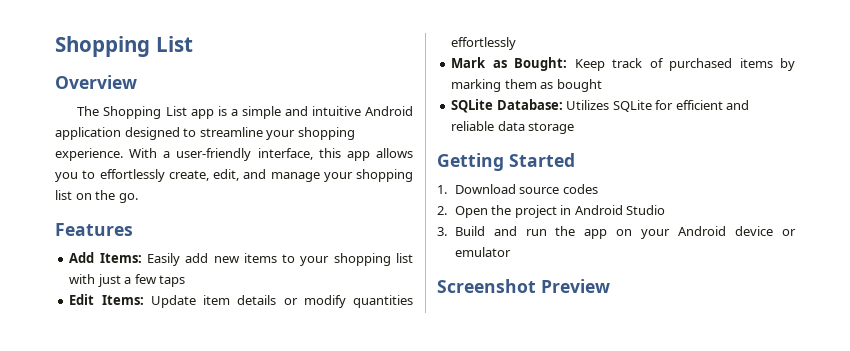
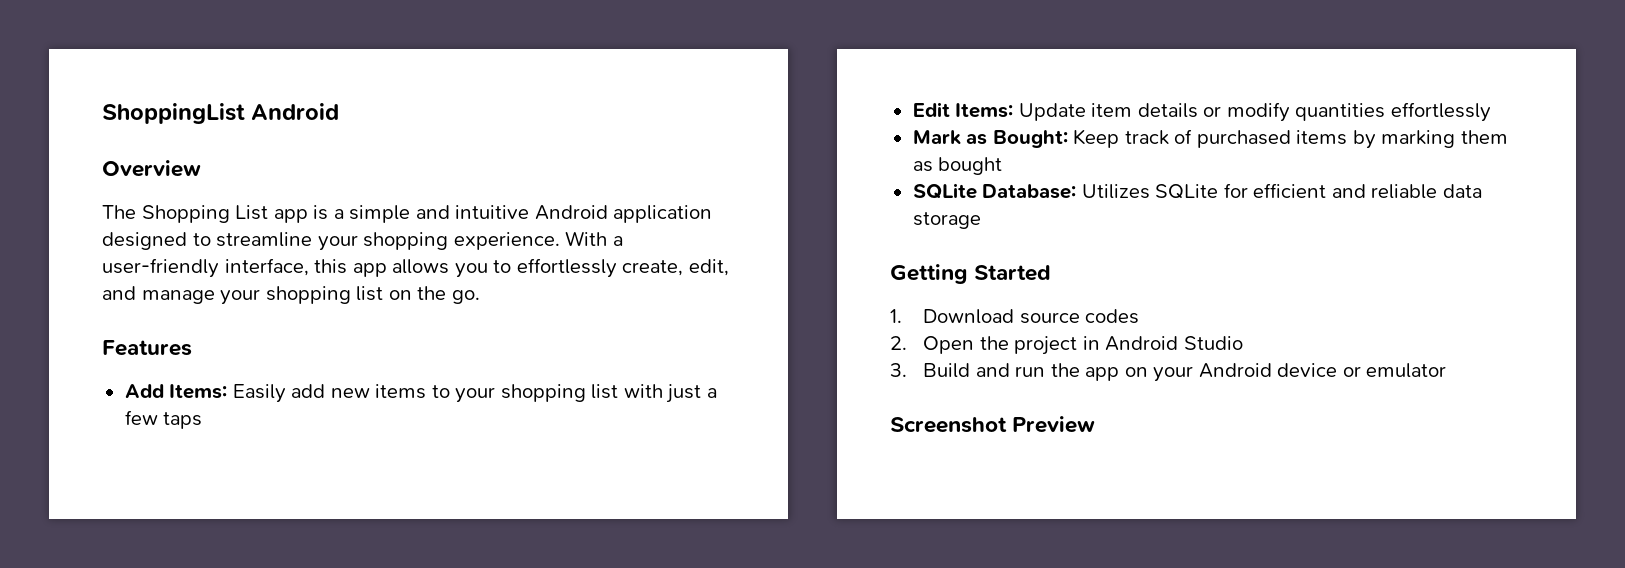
[55,36,193,57] Shopping List -> [102,103,340,124] ShoppingList Android

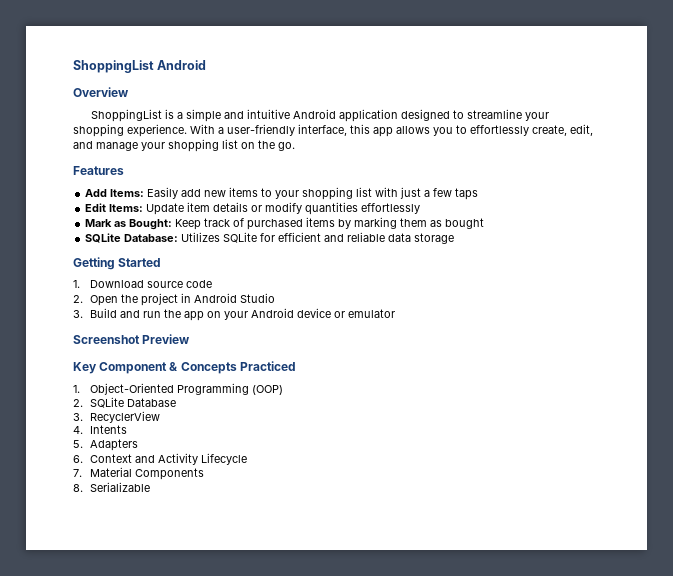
[102,205,308,223] The Shopping List app -> [90,109,162,122] ShoppingList
[1085,309,1140,324] codes -> [186,280,213,288] code
(1096, 424) none -> [73,361,296,374] [73,383,284,395] [73,397,177,408] [73,411,161,423] [73,425,128,434] [73,439,139,451] [73,453,248,465] [73,467,205,480] [73,482,151,492] // Key Component & Concepts Practiced // 1. Object-Oriented Programming (OOP) // 2. SQLite Database // 3. RecyclerView // 4. Intents // 5. Adapters // 6. Context and Activity Lifecycle // 7. Material Components // 8. Serializable

